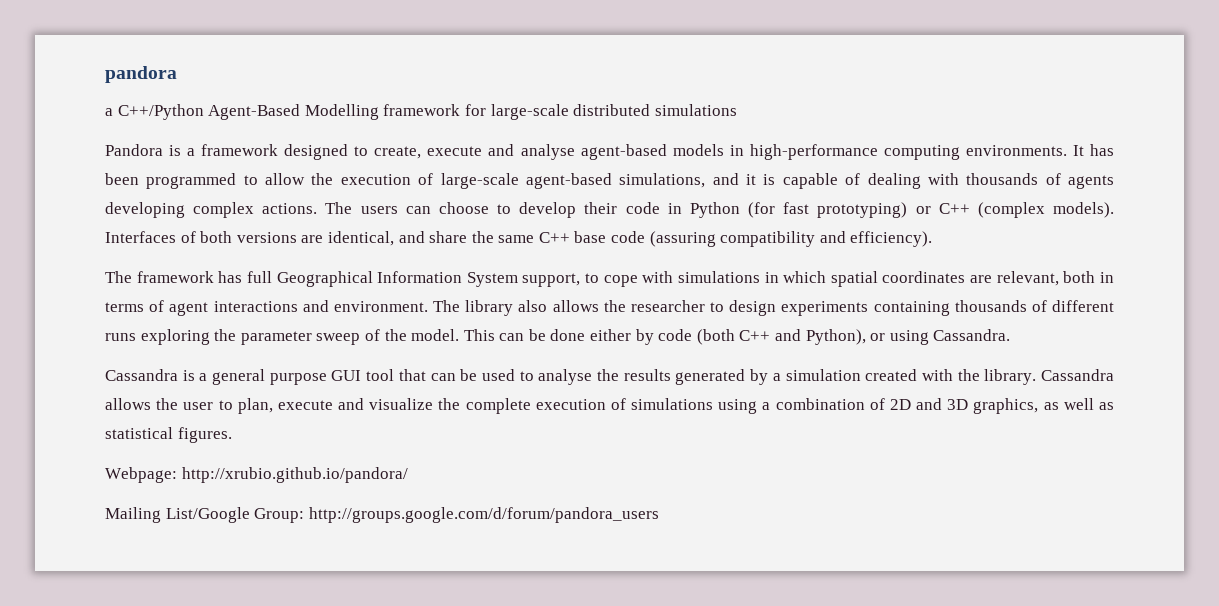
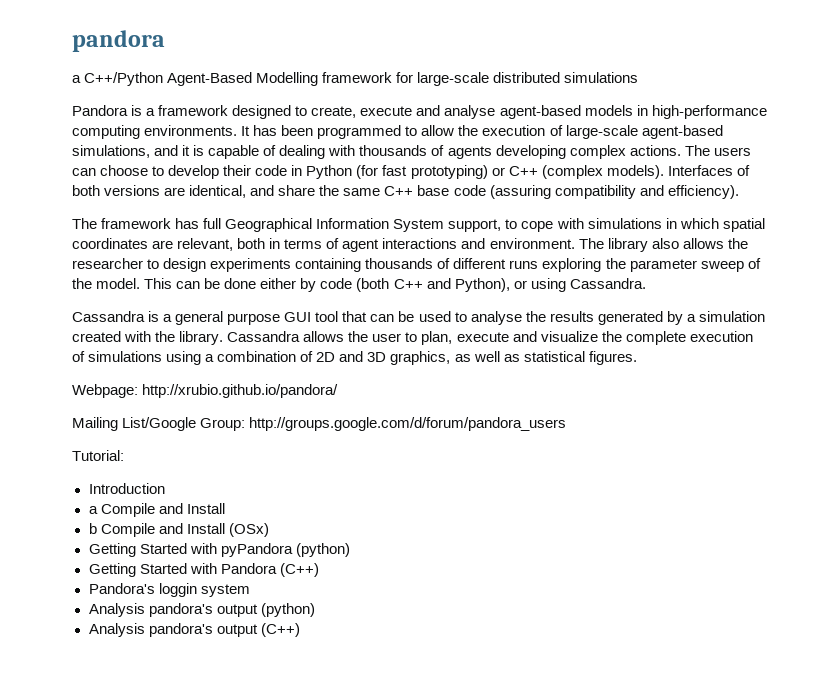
(659, 515) none -> [72,450,124,461] [88,483,165,494] [88,503,225,517] [88,523,269,537] [88,543,350,557] [88,563,319,577] [88,583,250,597] [88,603,315,617] [88,623,300,637] // Tutorial: // Introduction // a Compile and Install // b Compile and Install (OSx) // Getting Started with pyPandora (python) // Getting Started with Pandora (C++) // Pandora's loggin system // Analysis pandora's output (python) // Analysis pandora's output (C++)

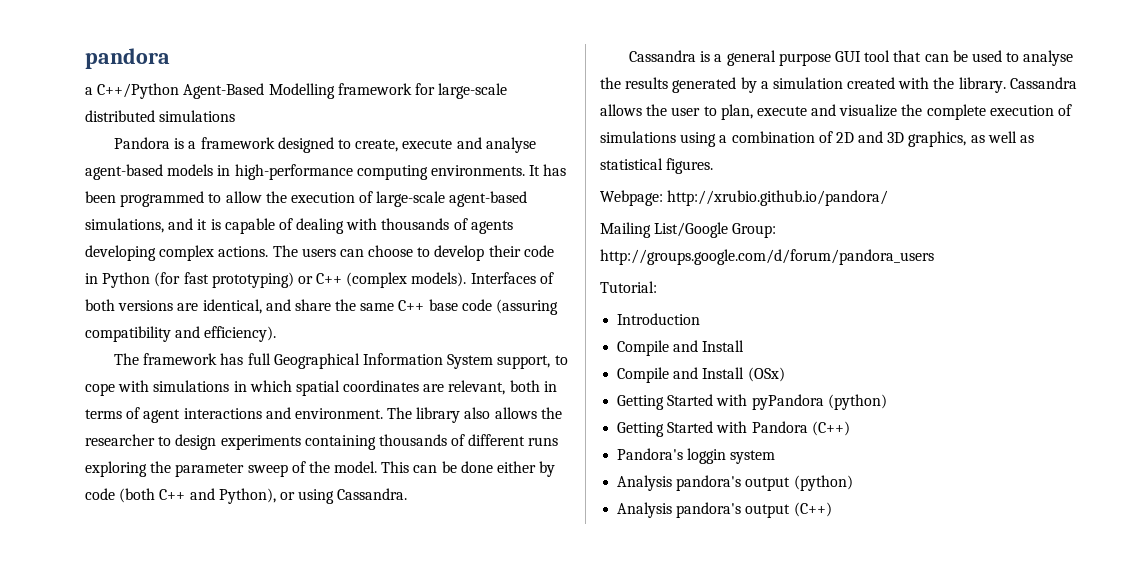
[88,506,98,514] a -> (701, 319) none
[88,523,97,534] b -> (745, 346) none

